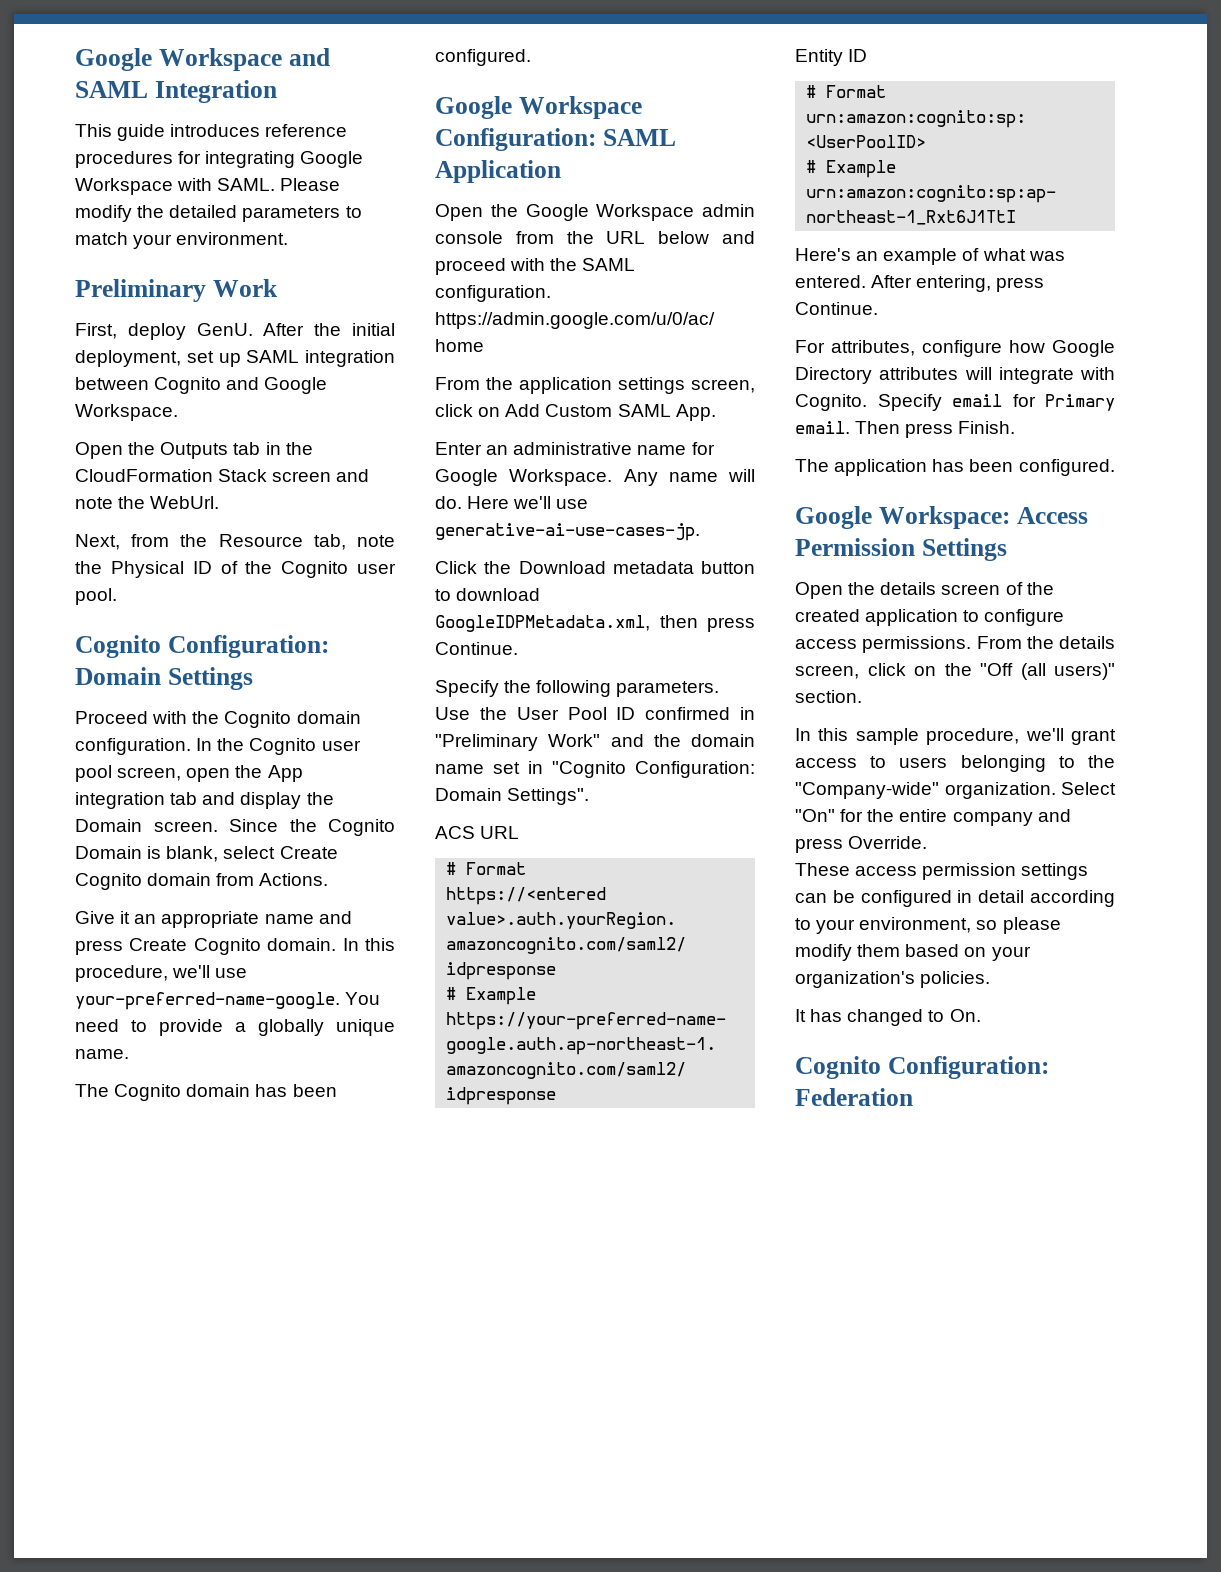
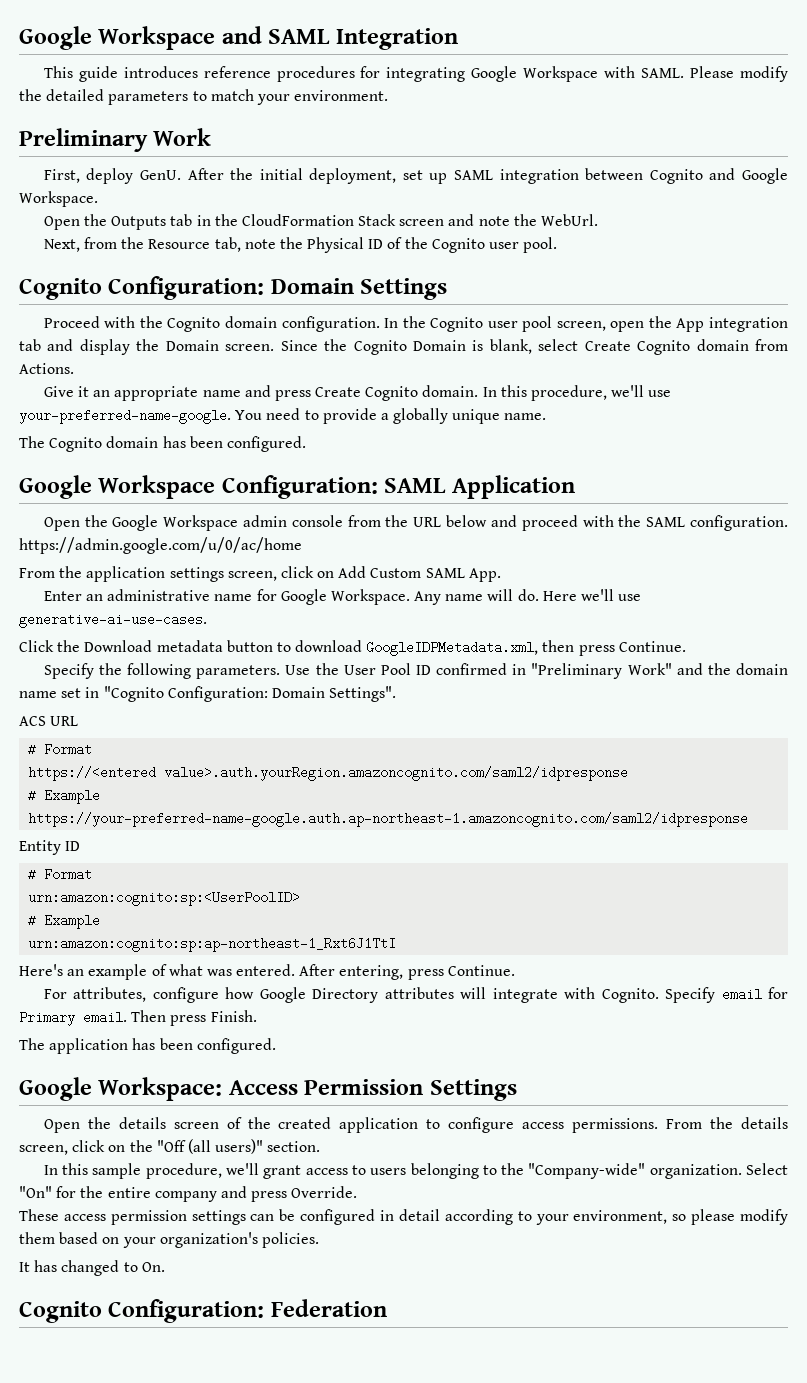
[435,523,700,541] generative-ai-use-cases-jp. -> [19,613,207,628] generative-ai-use-cases.

